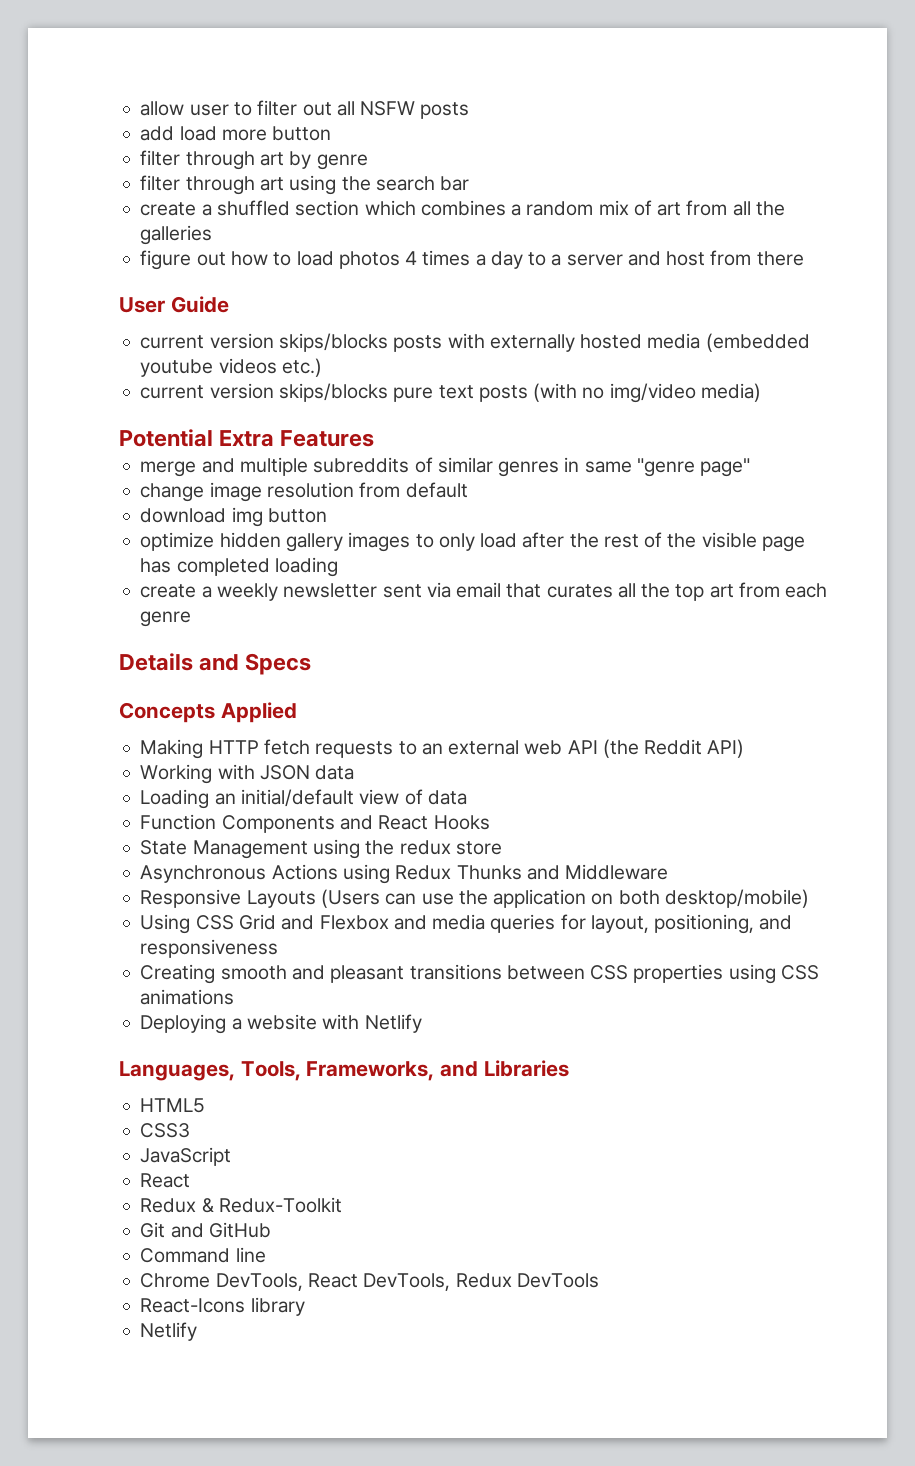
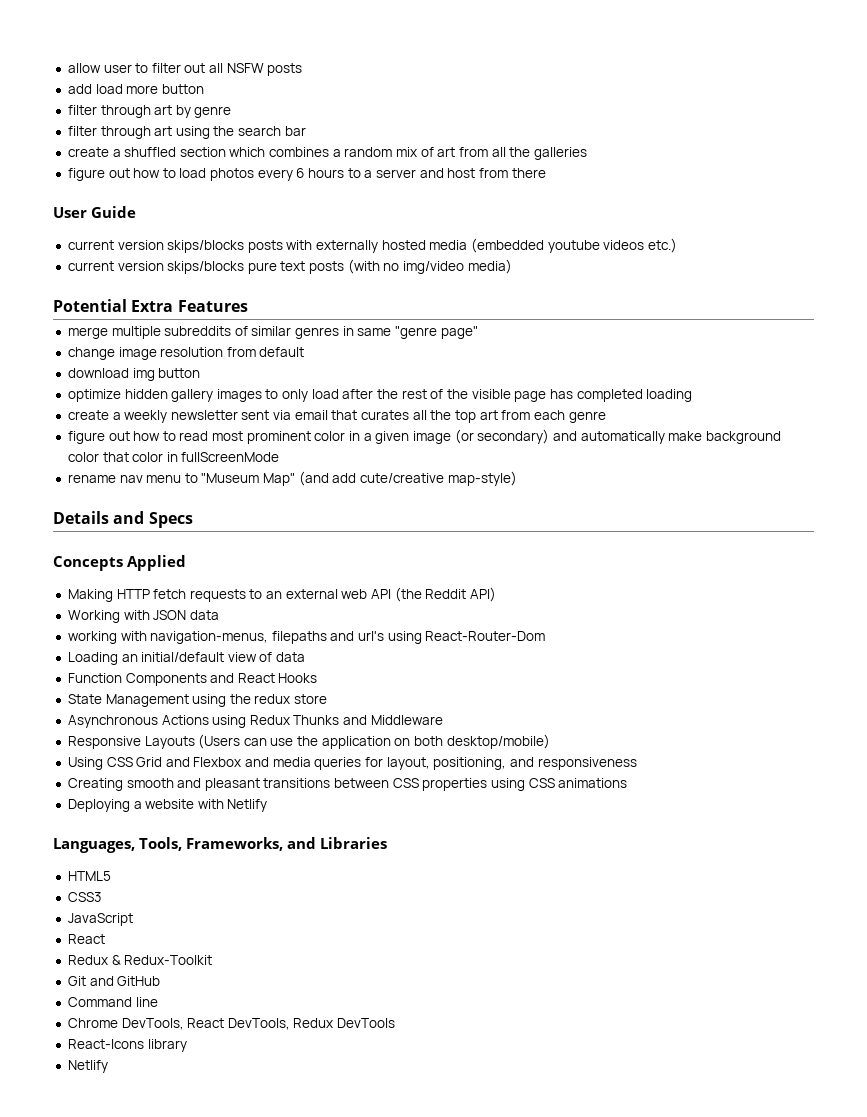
[405,250,523,269] 4 times a day -> [257,168,345,181] every 6 hours
[201,458,235,473] and -> (108, 333) none
(192, 619) none -> [67,429,781,444] [67,452,280,462] [67,471,517,486] // figure out how to read most prominent color in a given image (or secondary) and automatically make background color that color in fullScreenMode // rename nav menu to "Museum Map" (and add cute/creative map-style)
(355, 772) none -> [67,631,546,644] // working with navigation-menus, filepaths and url's using React-Router-Dom

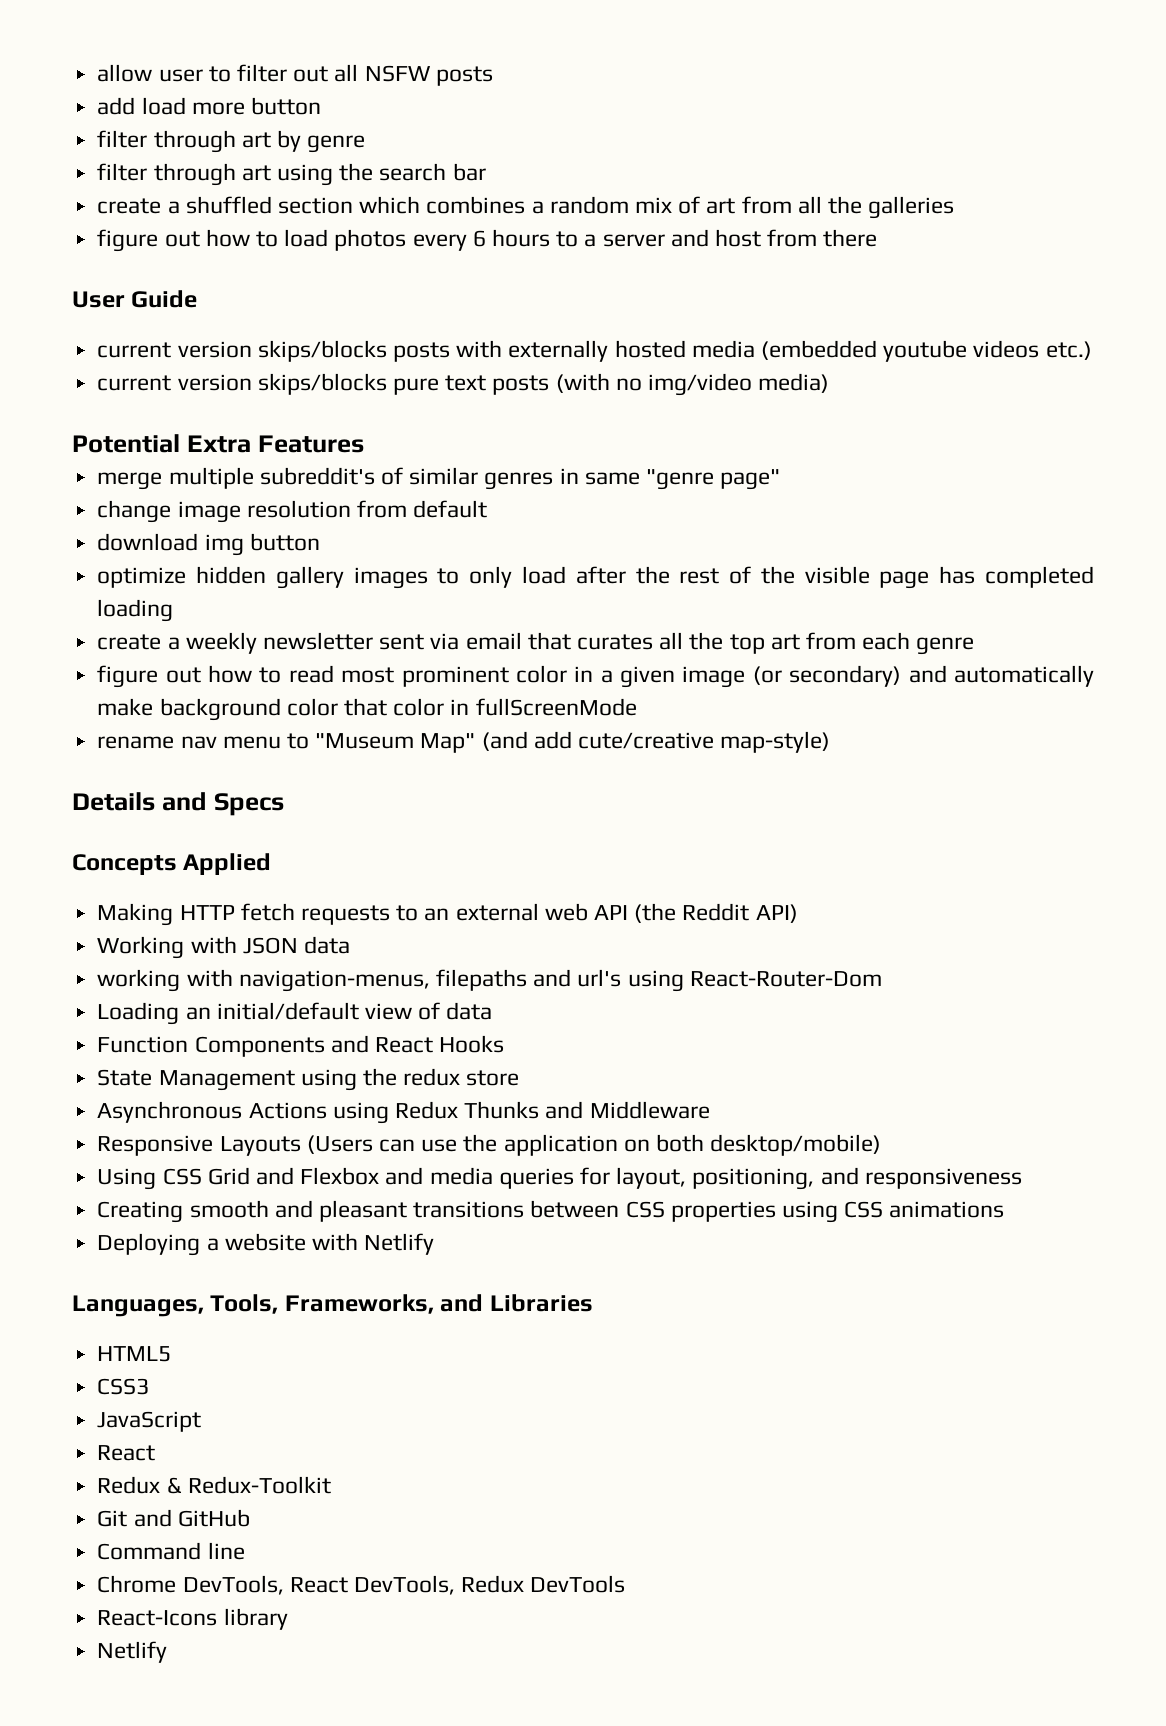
[164,326,232,336] subreddits -> [259,467,375,485] subreddit's

